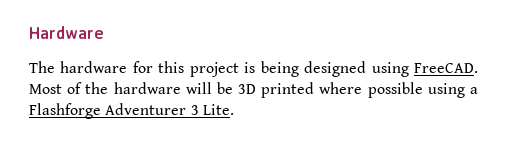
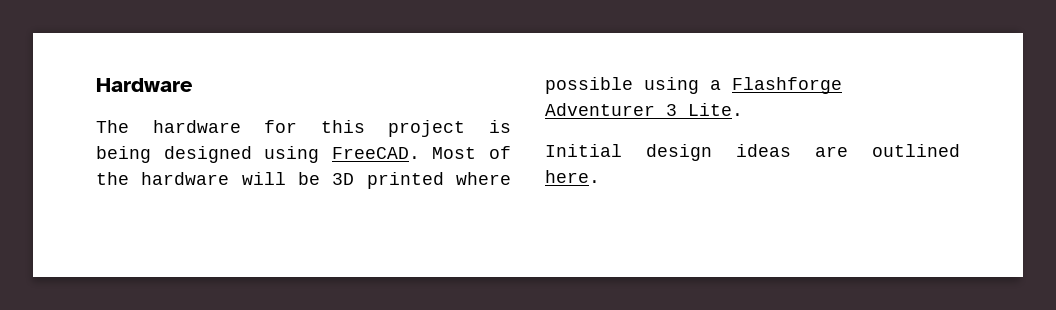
(234, 109) none -> [545,144,960,161] [545,170,600,183] // Initial design ideas are outlined here.

